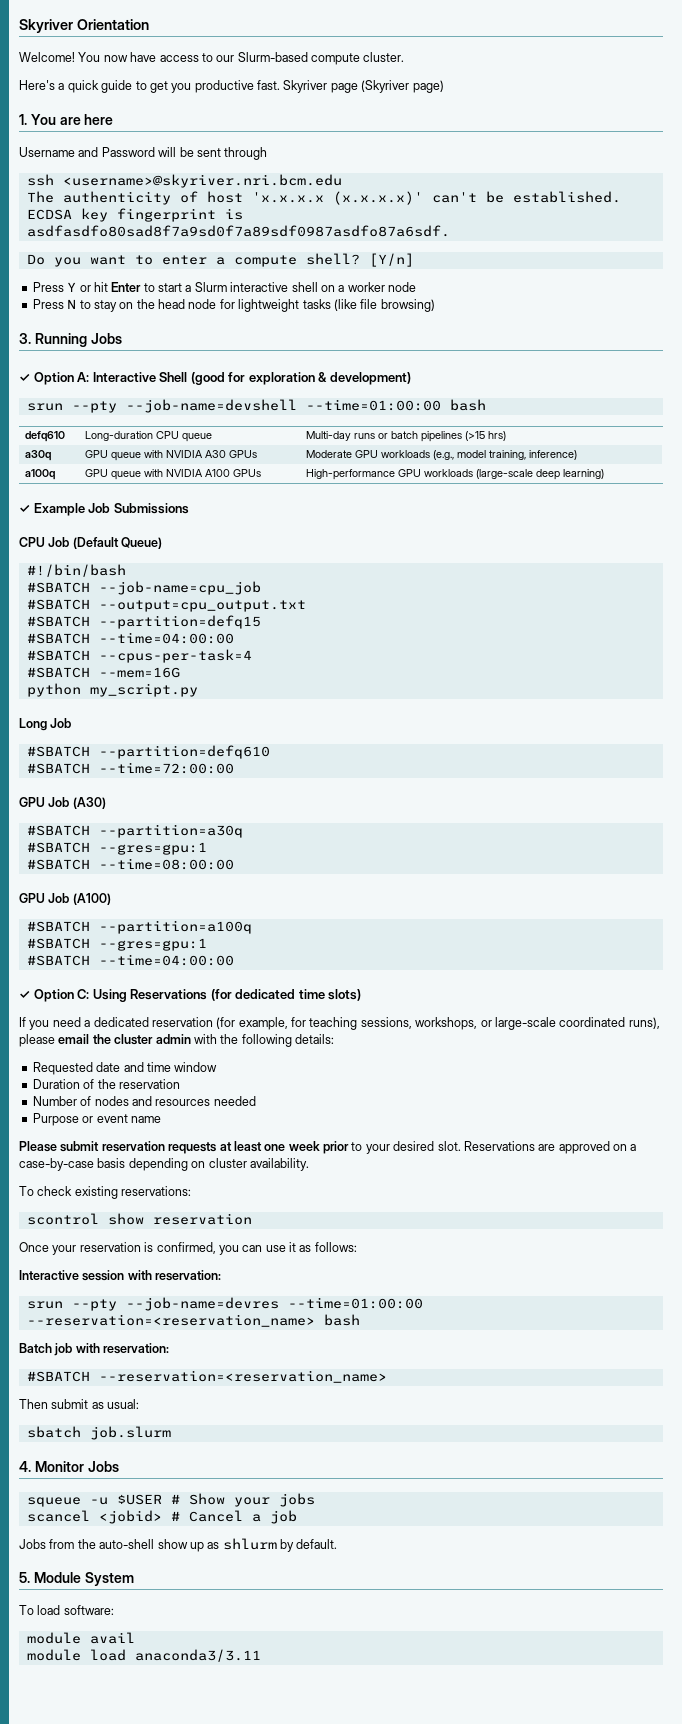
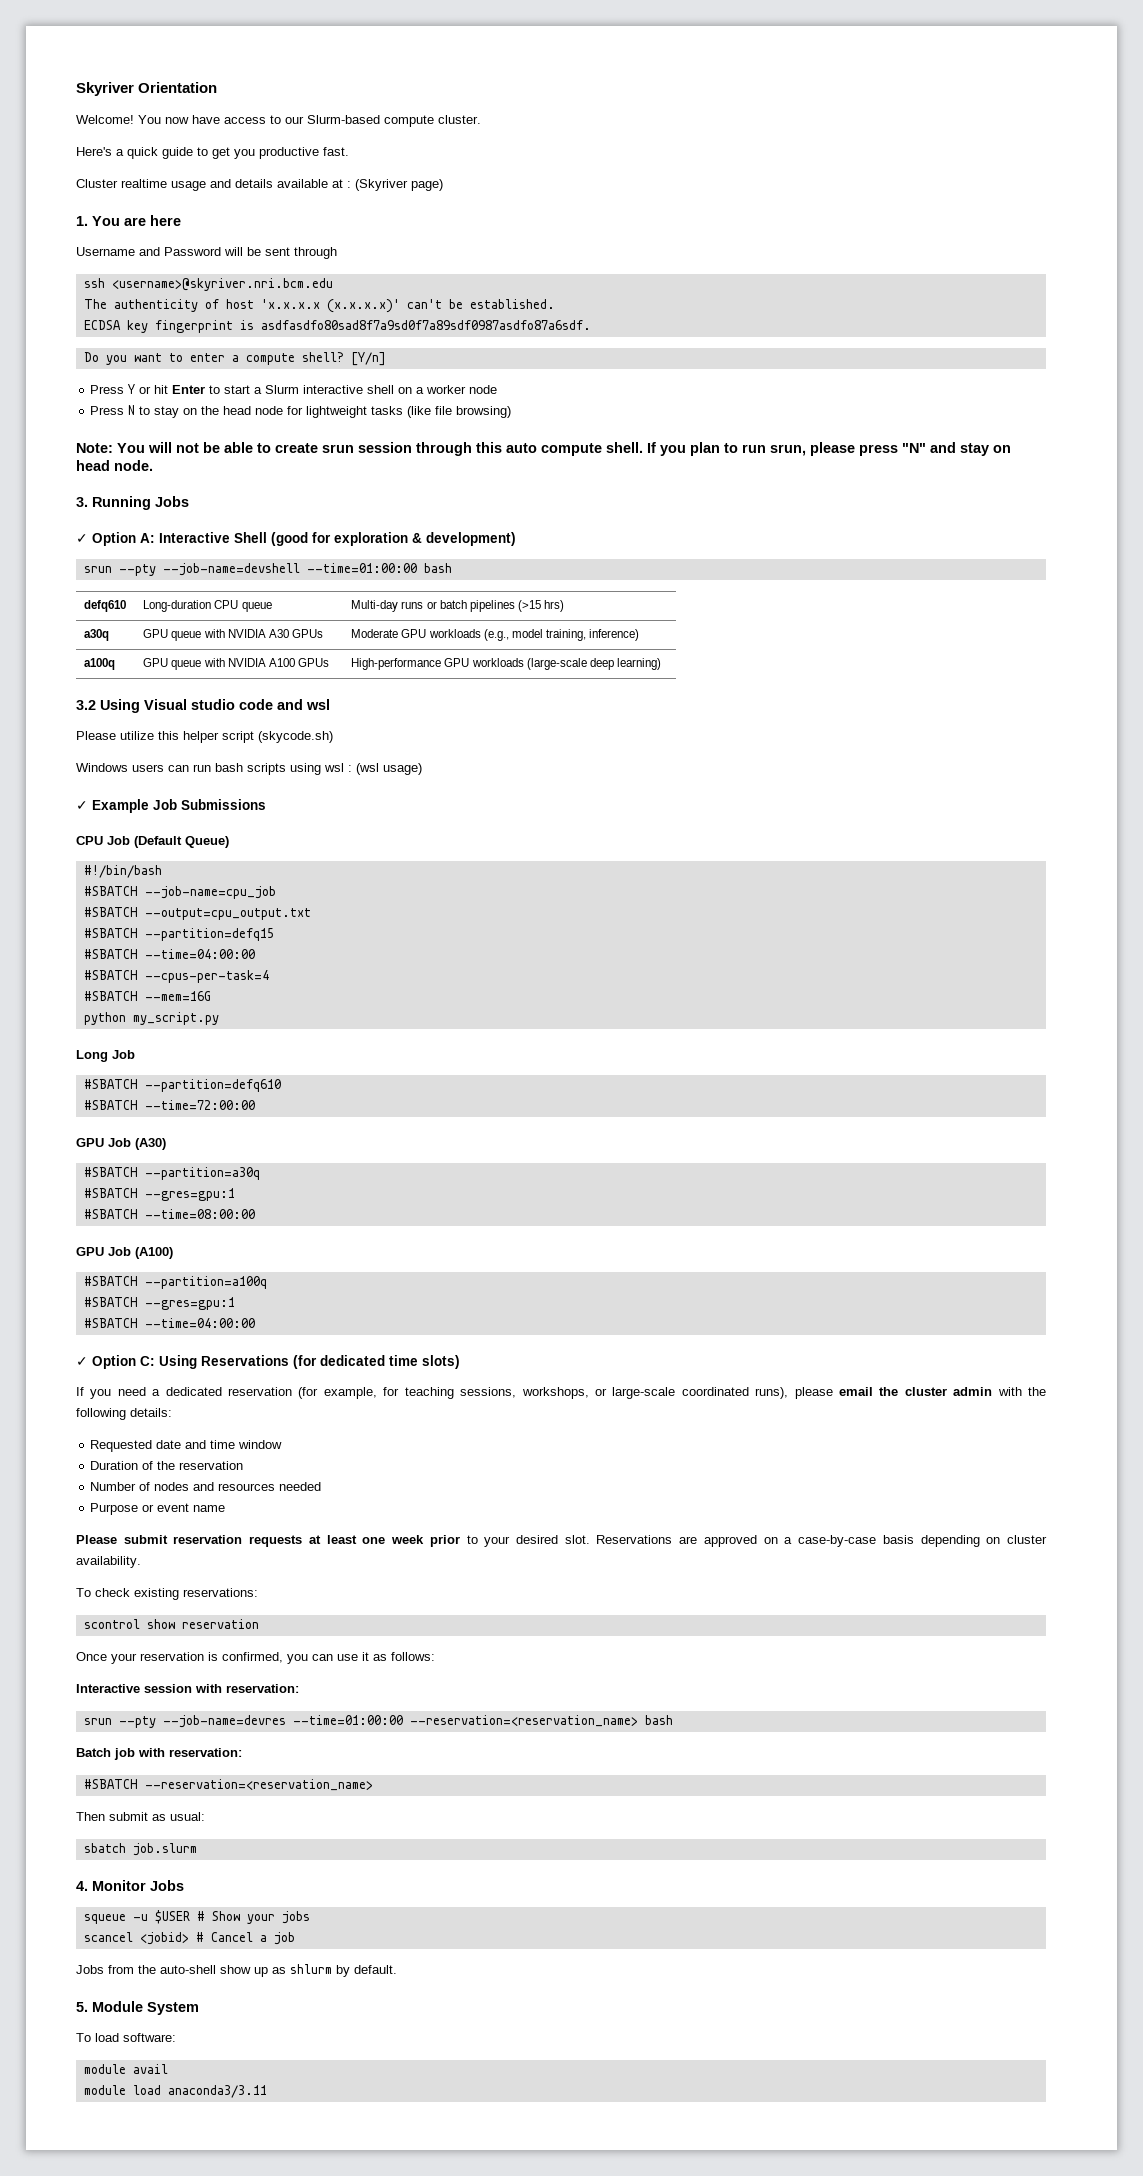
[283,80,358,93] Skyriver page -> [76,179,351,191] // Cluster realtime usage and details available at :
(435, 305) none -> [76,442,1011,456] [76,460,153,471] // Note: You will not be able to create srun session through this auto compute shell. If you plan to run srun, please press "N" and stay on head node.
(604, 474) none -> [76,699,330,713] [76,731,333,743] [76,763,422,775] // 3.2 Using Visual studio code and wsl // Please utilize this helper script (skycode.sh) // Windows users can run bash scripts using wsl : (wsl usage)

